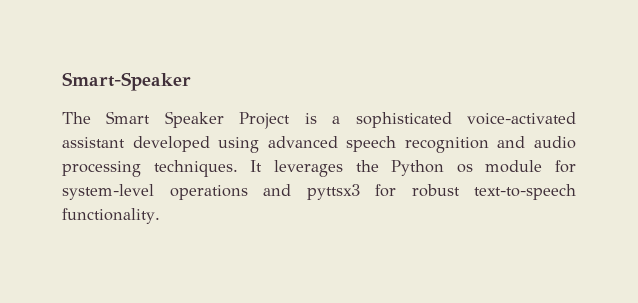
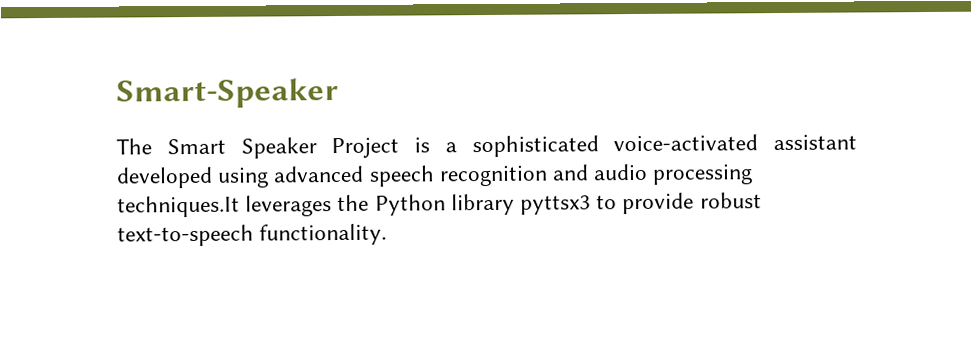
[153,160,263,177] techniques. It -> [117,195,240,218] techniques.It
[456,160,576,173] [62,184,396,200] os module for system-level operations and pyttsx3 for -> [450,192,695,216] library pyttsx3 to provide

